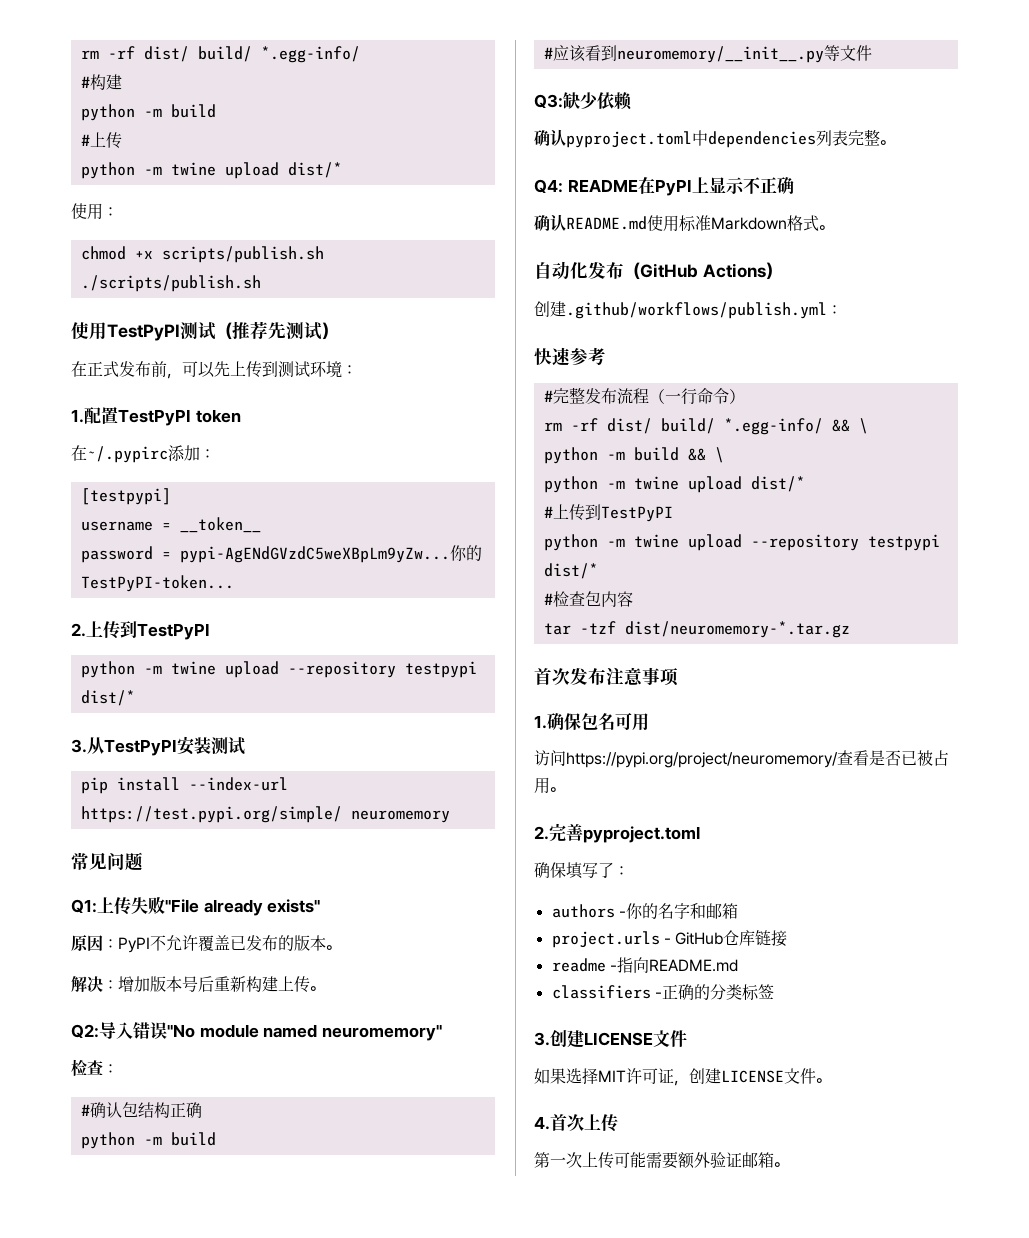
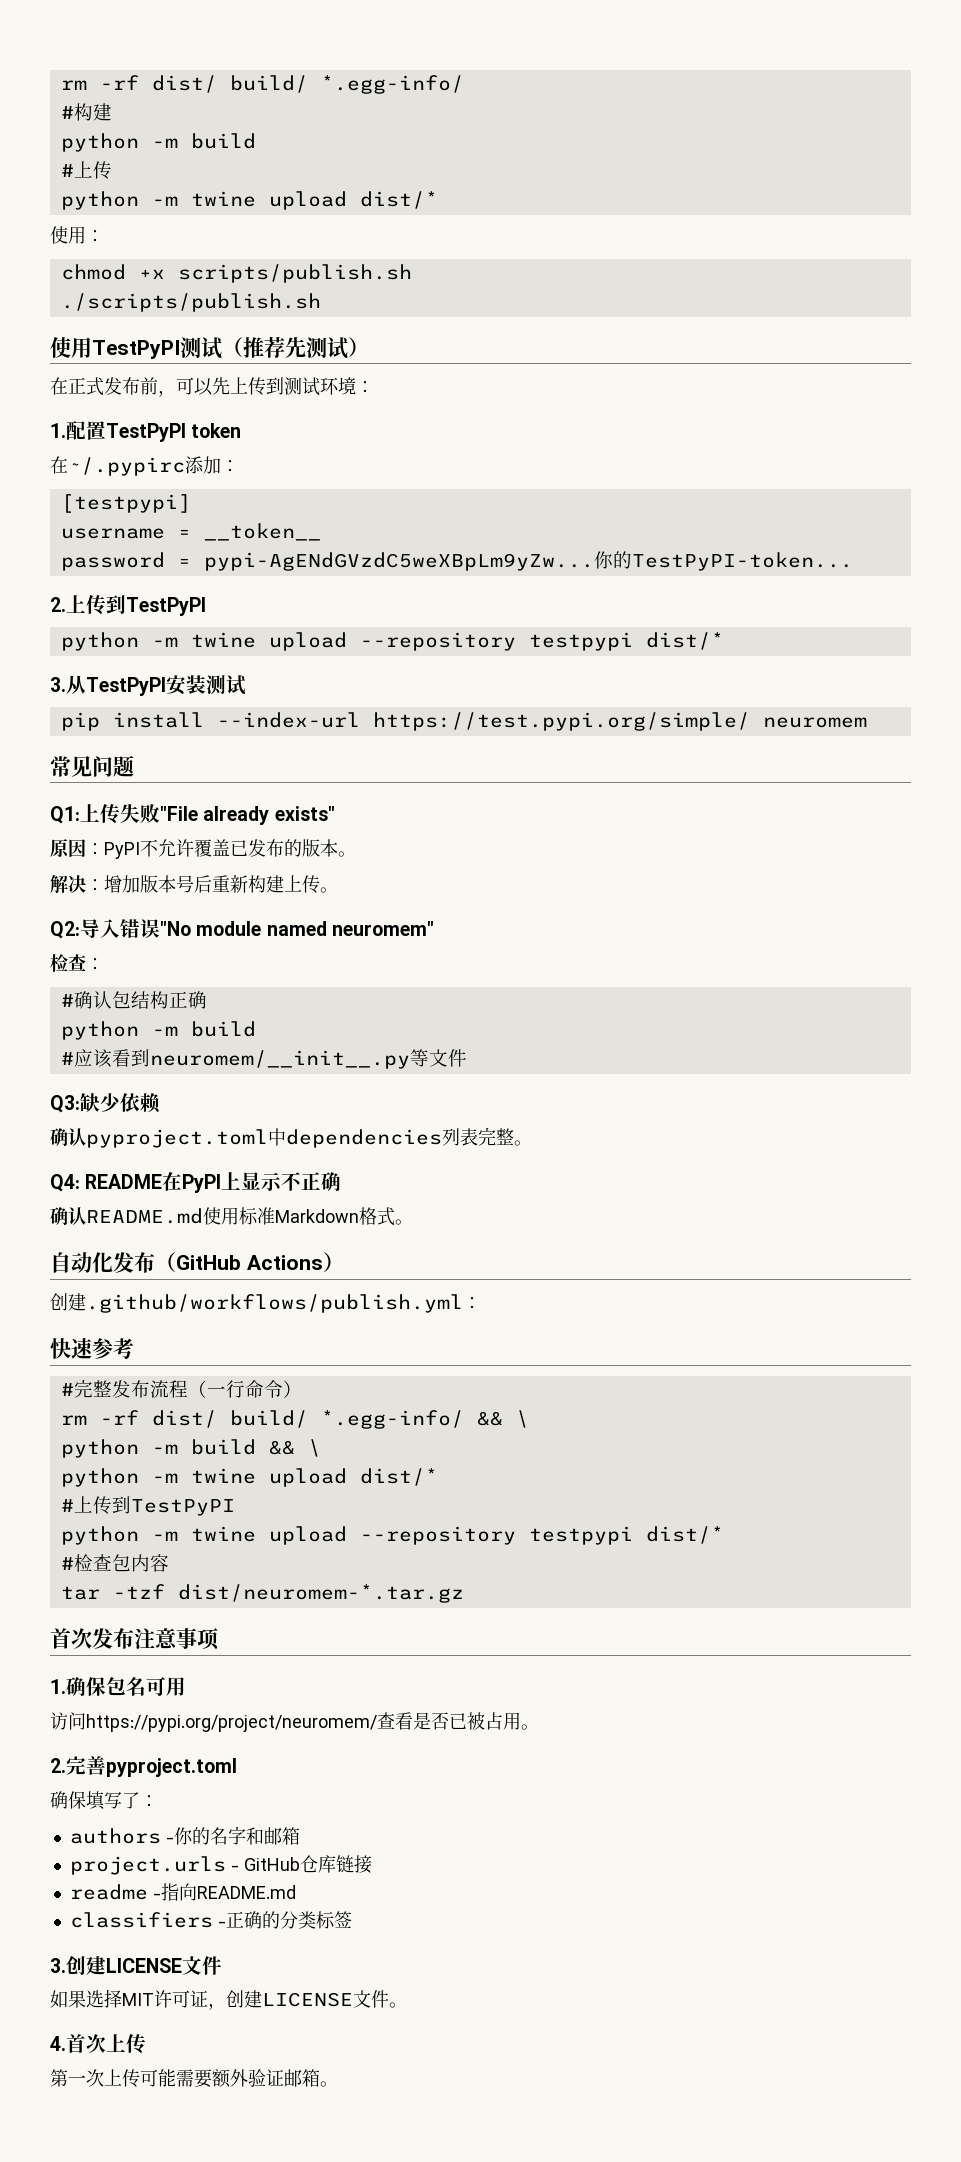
[350,810,450,823] neuromemory -> [762,717,867,728] neuromem
[321,1024,442,1041] neuromemory" -> [331,921,434,936] neuromem"
[616,46,824,63] neuromemory/__init__.py -> [149,1050,410,1069] neuromem/__init__.py
[624,621,850,638] dist/neuromemory-*.tar.gz -> [177,1584,464,1603] dist/neuromem-*.tar.gz
[566,752,838,768] https://pypi.org/project/neuromemory/ -> [86,1714,377,1732] https://pypi.org/project/neuromem/

